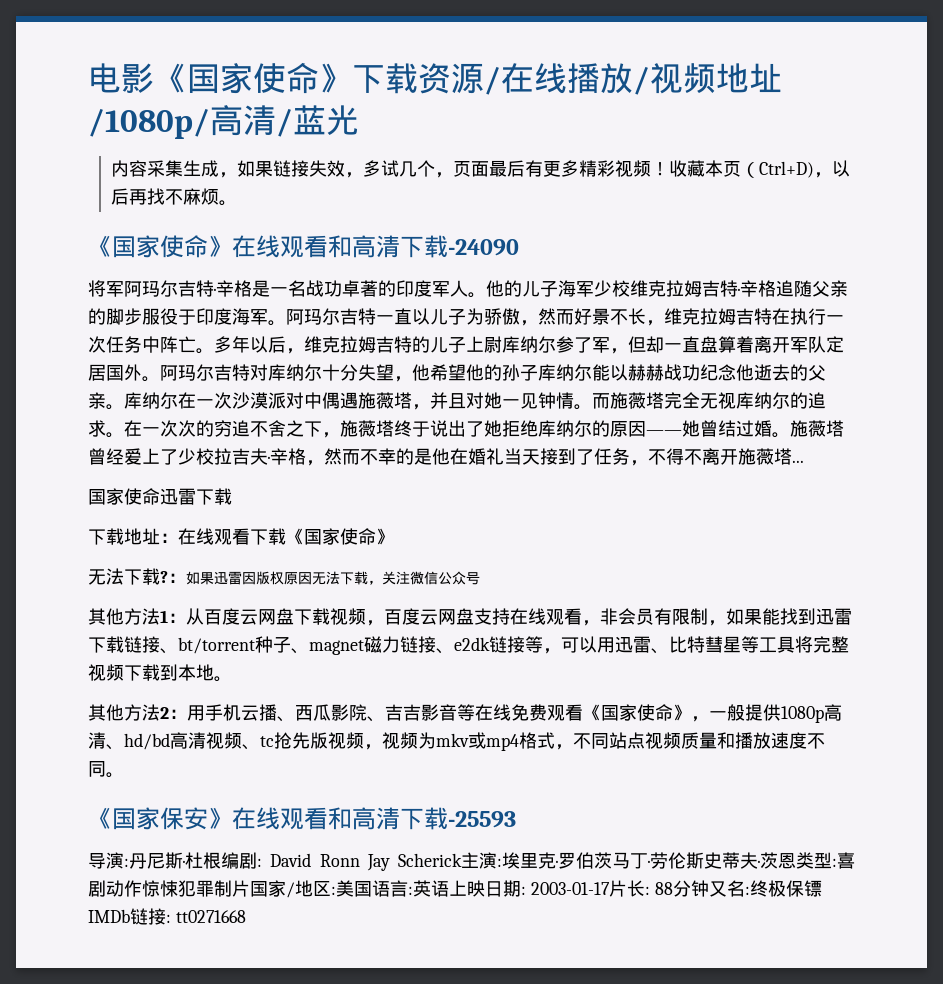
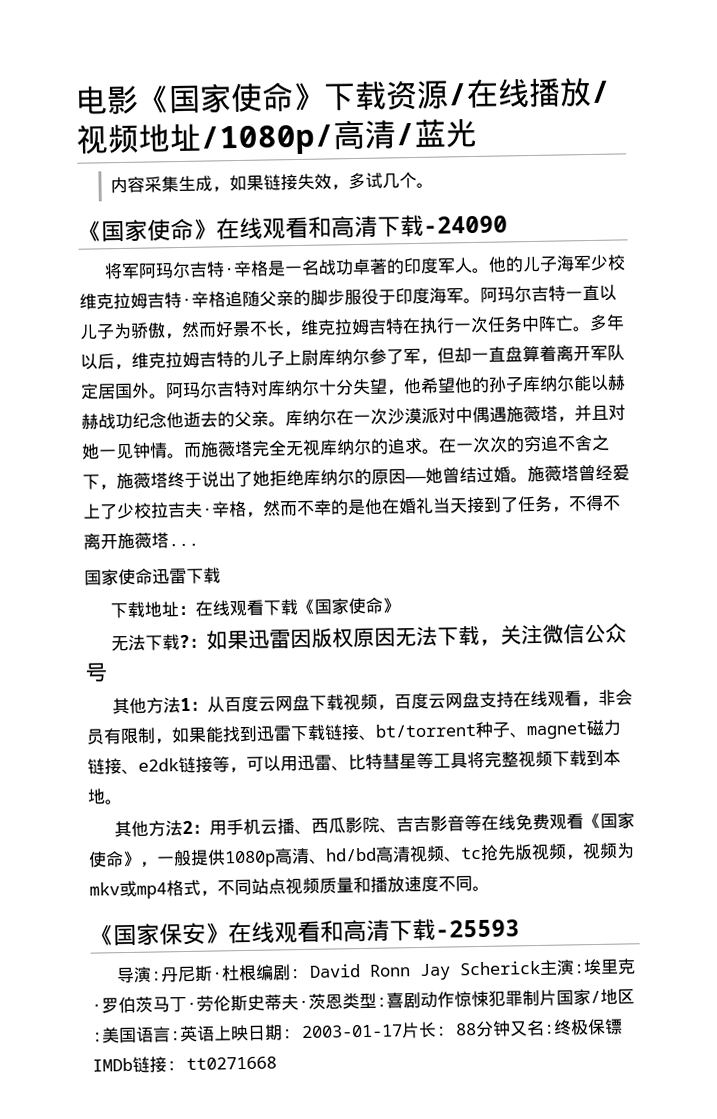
[435,160,851,178] [111,188,220,205] ，页面最后有更多精彩视频！收藏本页（Ctrl+D)，以后再找不麻烦 -> (417, 180) none

